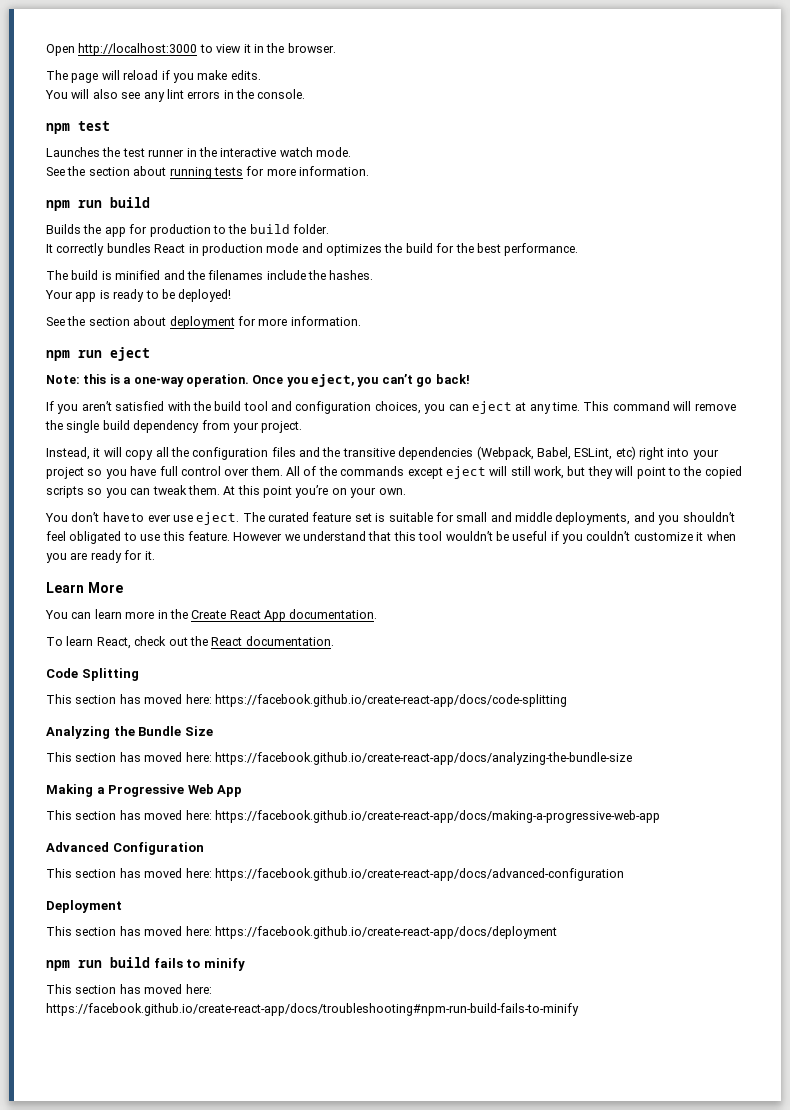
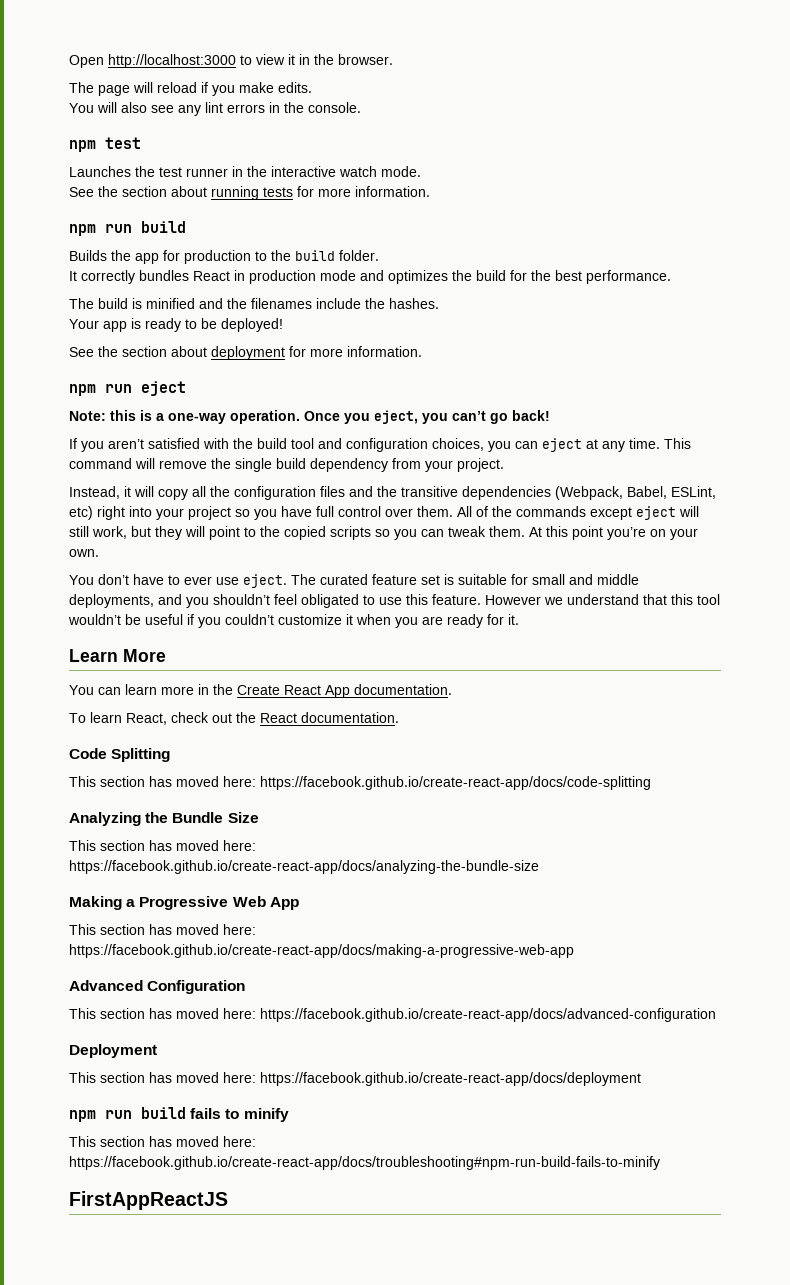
(579, 1009) none -> [69,1191,228,1210] // FirstAppReactJS

